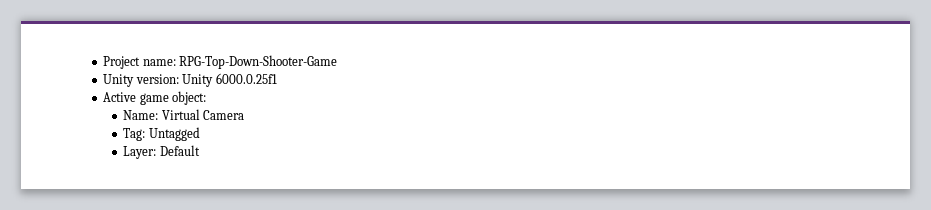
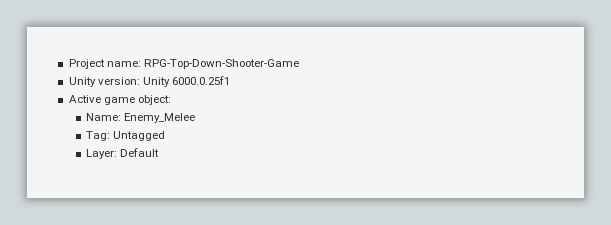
[161,109,245,120] Virtual Camera -> [124,113,196,123] Enemy_Melee

